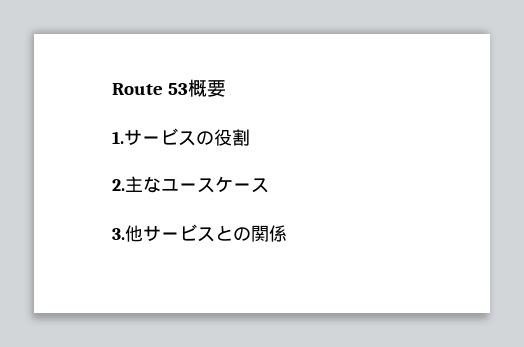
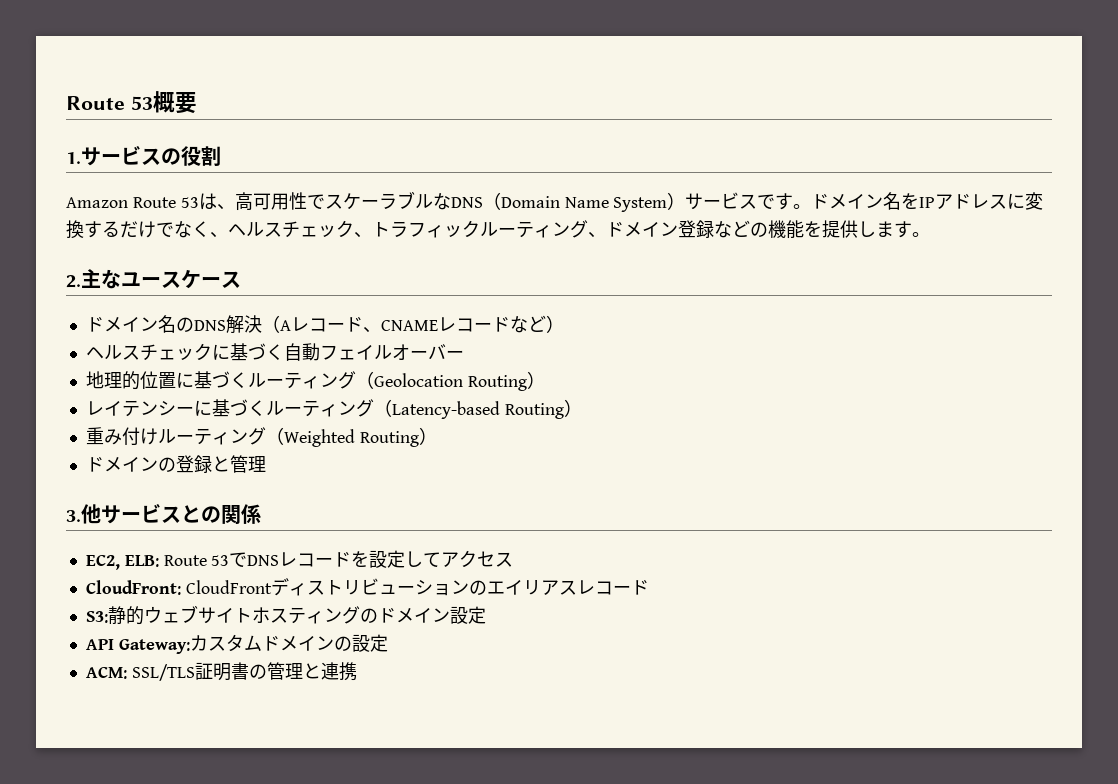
(250, 137) none -> [66,191,1044,212] [66,220,930,239] // Amazon Route 53は、高可用性でスケーラブルなDNS（Domain Name System）サービスです。ドメイン名をIPアドレスに変換するだけでなく、ヘルスチェック、トラフィックルーティング、ドメイン登録などの機能を提供します。
(269, 185) none -> [85,315,564,334] [85,343,464,361] [85,371,545,391] [85,399,582,419] [85,427,437,447] [85,455,266,473] // ドメイン名のDNS解決（Aレコード、CNAMEレコードなど） // ヘルスチェックに基づく自動フェイルオーバー // 地理的位置に基づくルーティング（Geolocation Routing） // レイテンシーに基づくルーティング（Latency-based Routing） // 重み付けルーティング（Weighted Routing） // ドメインの登録と管理
(287, 233) none -> [85,550,514,570] [85,578,649,596] [85,605,486,625] [85,634,388,654] [85,662,357,681] // EC2, ELB: Route 53でDNSレコードを設定してアクセス // CloudFront: CloudFrontディストリビューションのエイリアスレコード // S3:静的ウェブサイトホスティングのドメイン設定 // API Gateway:カスタムドメインの設定 // ACM: SSL/TLS証明書の管理と連携

